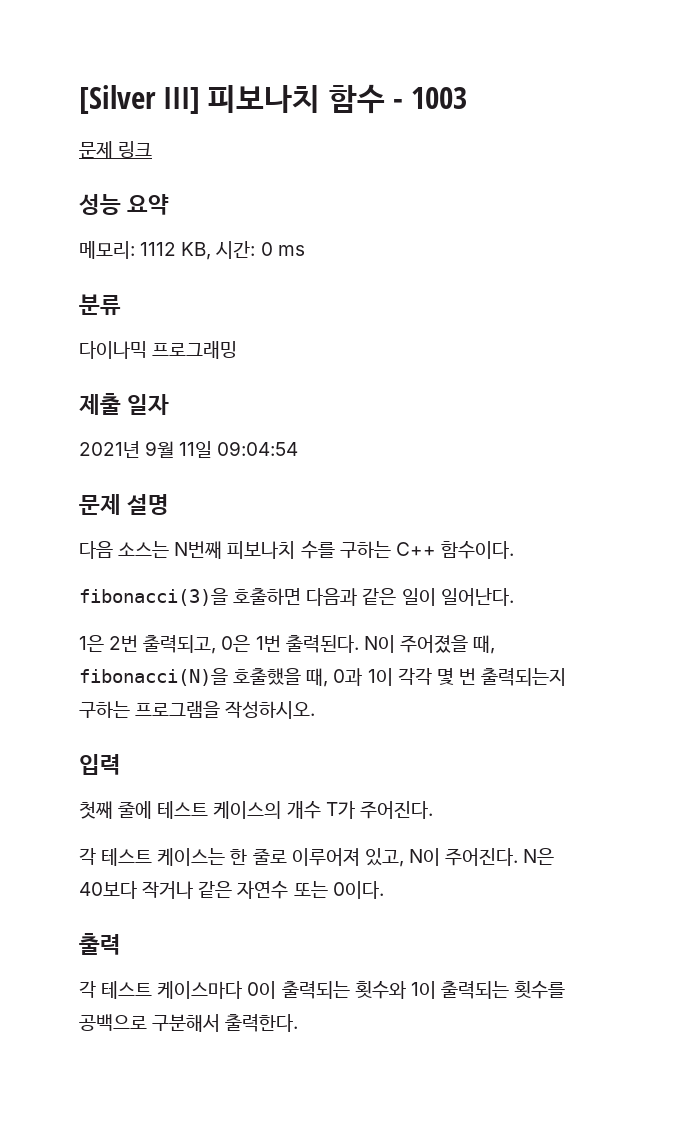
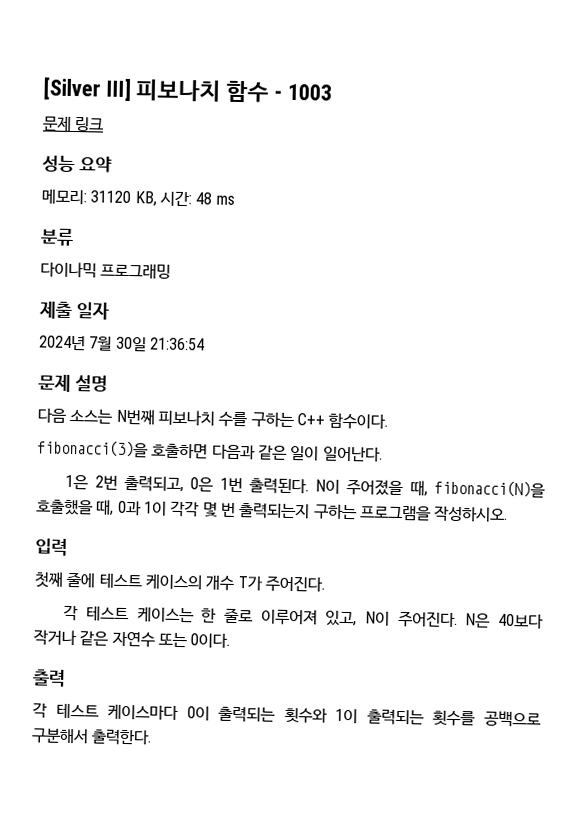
[140,242,177,256] 1112 -> [90,190,132,204] 31120
[260,242,273,256] 0 -> [195,192,213,205] 48
[79,441,299,458] 2021년 9월 11일 09:04:54 -> [39,335,205,352] 2024년 7월 30일 21:36:54

